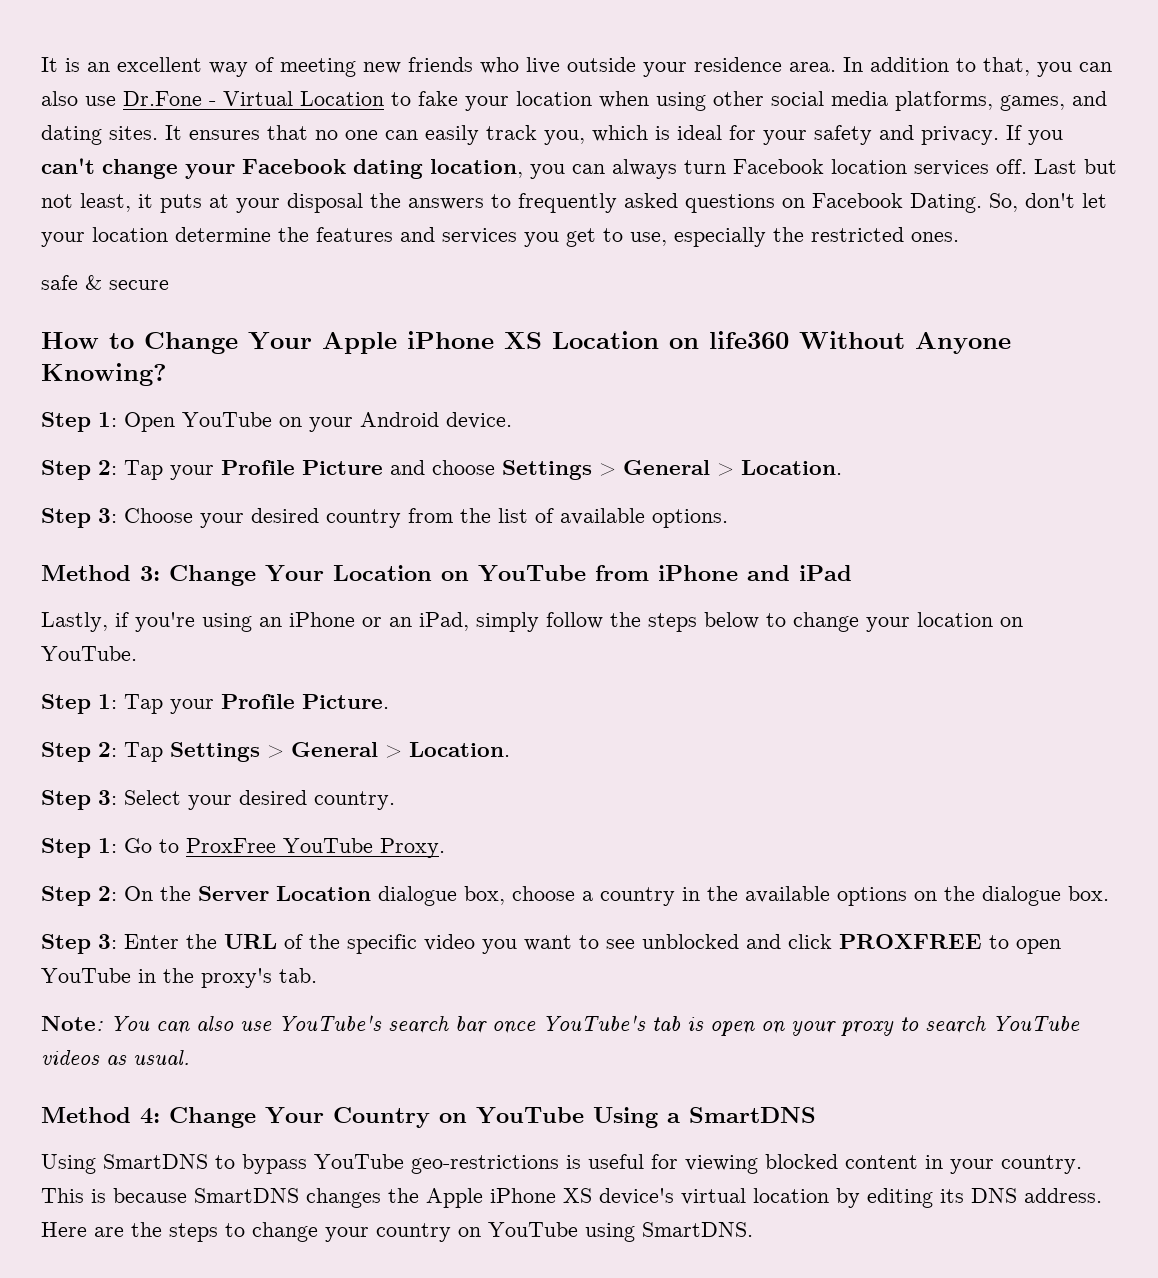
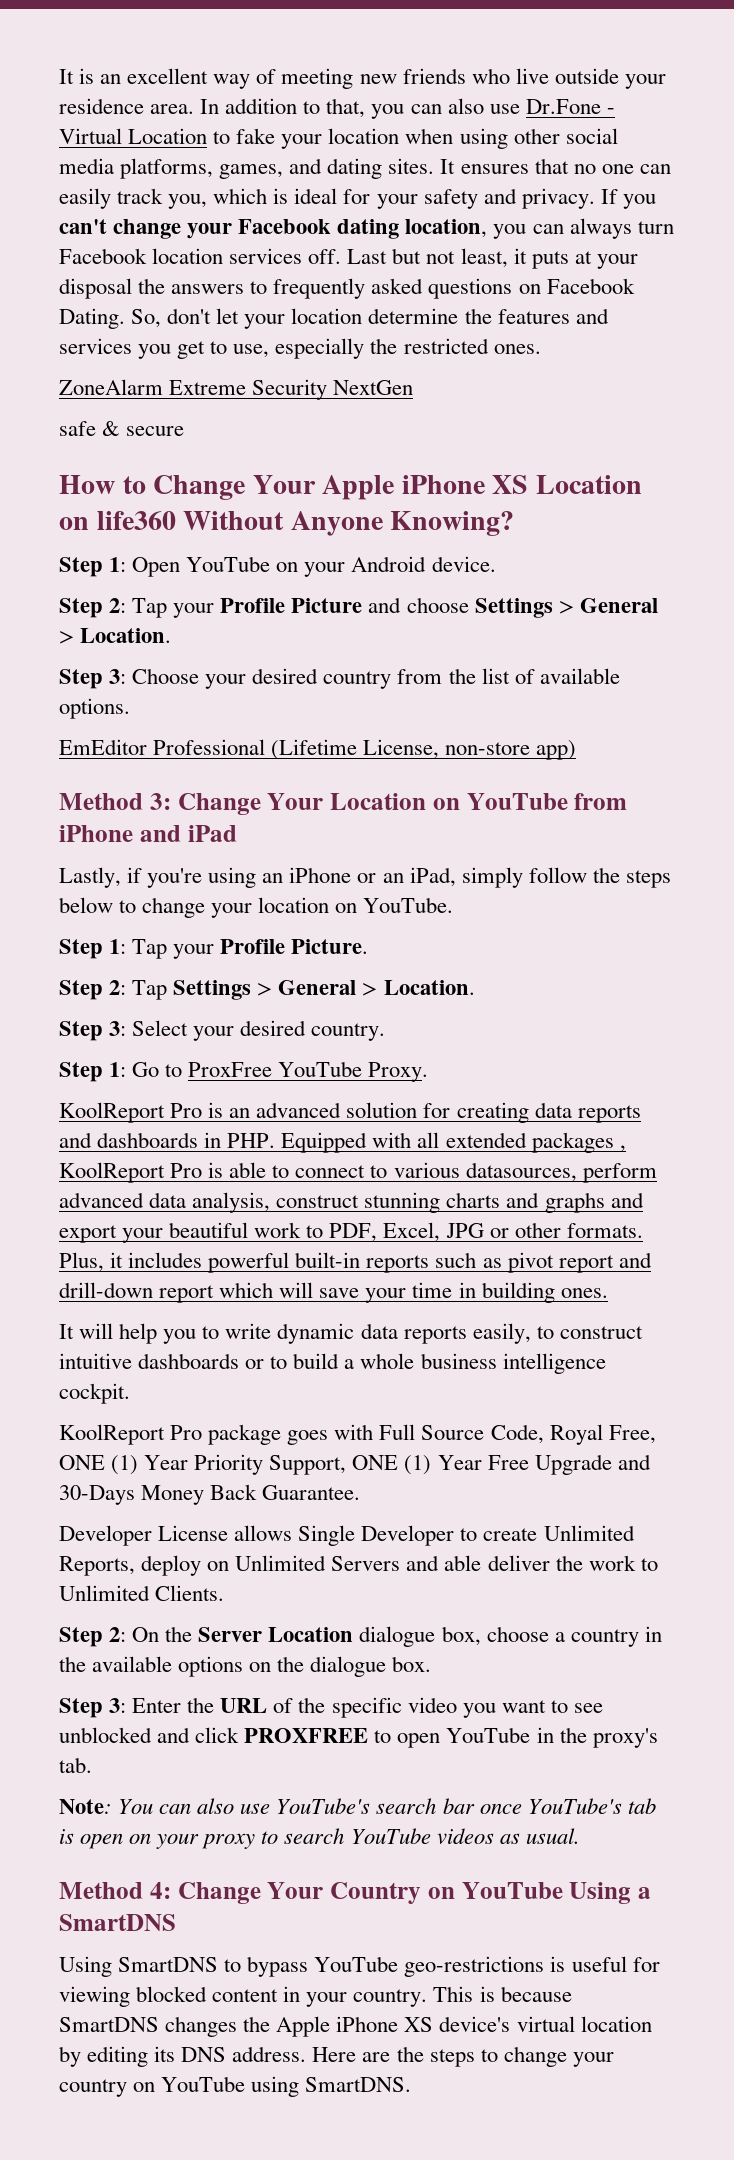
(959, 237) none -> [59,379,414,400] // ZoneAlarm Extreme Security NextGen
(728, 518) none -> [59,739,577,760] // EmEditor Professional (Lifetime License, non-store app)
(445, 848) none -> [59,1102,641,1123] [59,1132,626,1153] [59,1162,657,1183] [59,1192,644,1213] [59,1222,643,1243] [59,1252,652,1273] [59,1282,608,1303] [59,1323,643,1344] [59,1353,606,1374] [59,1383,130,1404] [59,1424,656,1445] [59,1454,651,1475] [59,1484,361,1505] [59,1525,635,1546] [59,1555,658,1576] [59,1585,225,1601] // KoolReport Pro is an advanced solution for creating data reports and dashboards in PHP. Equipped with all extended packages , KoolReport Pro is able to connect to various datasources, perform advanced data analysis, construct stunning charts and graphs and export your beautiful work to PDF, Excel, JPG or other formats. Plus, it includes powerful built-in reports such as pivot report and drill-down report which will save your time in building ones. // It will help you to write dynamic data reports easily, to construct intuitive dashboards or to build a whole business intelligence cockpit. // KoolReport Pro package goes with Full Source Code, Royal Free, ONE (1) Year Priority Support, ONE (1) Year Free Upgrade and 30-Days Money Back Guarantee. // Developer License allows Single Developer to create Unlimited Reports, deploy on Unlimited Servers and able deliver the work to Unlimited Clients.

